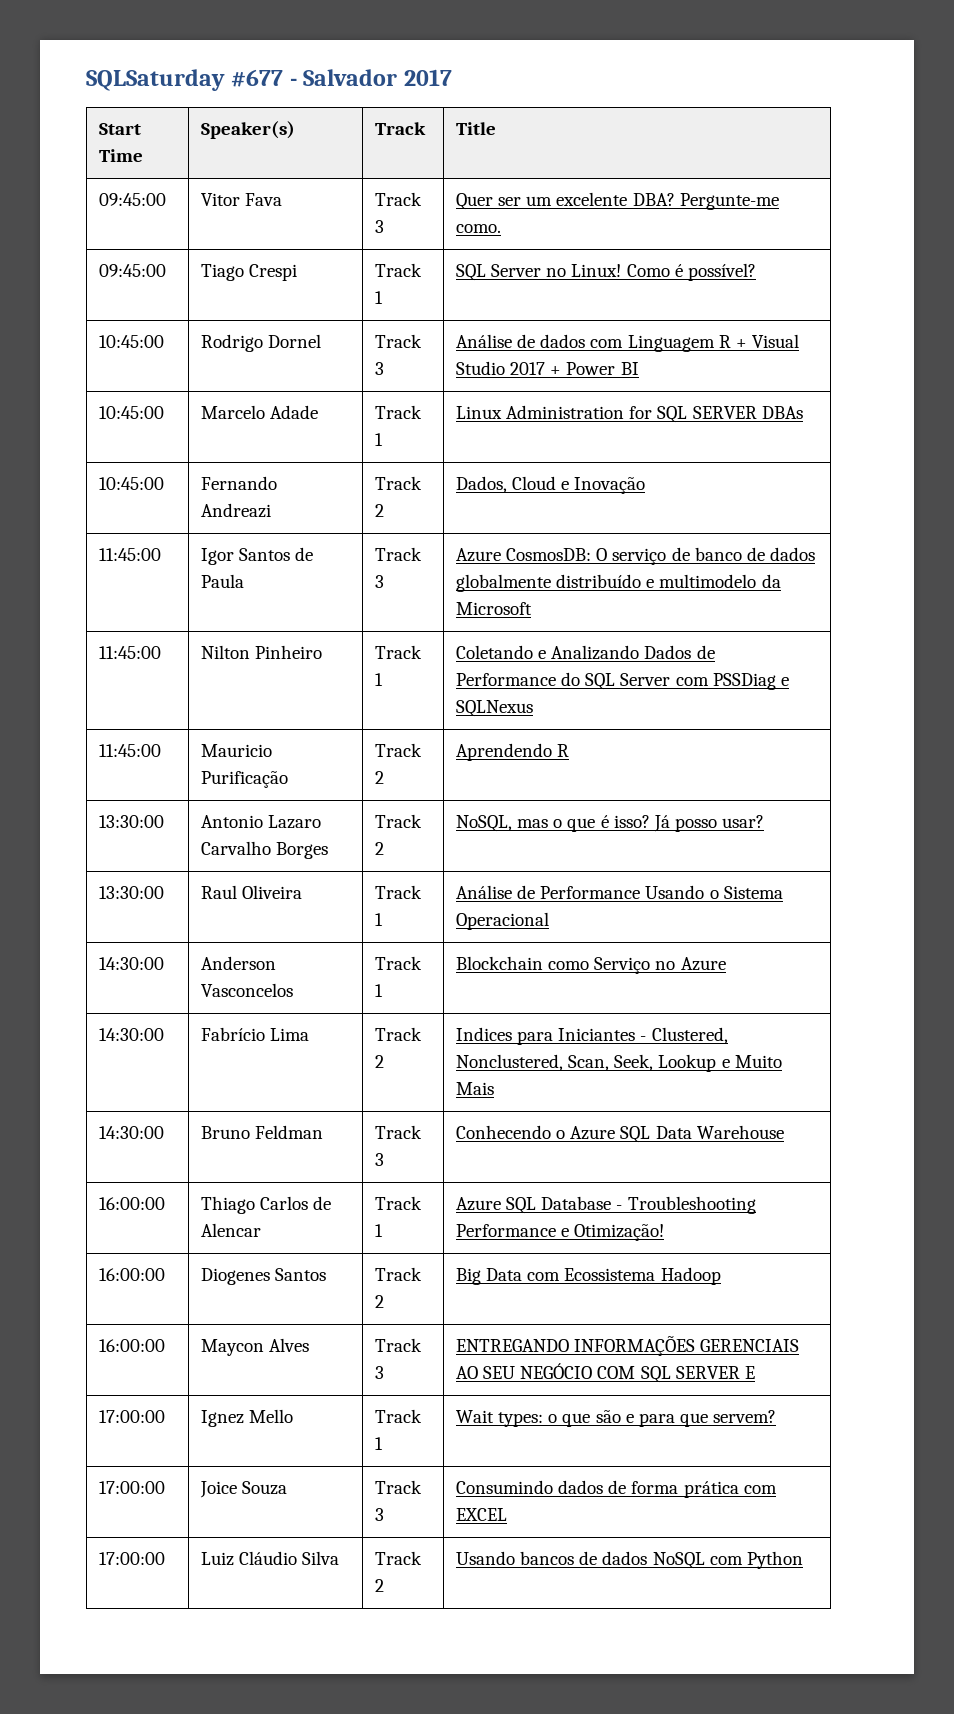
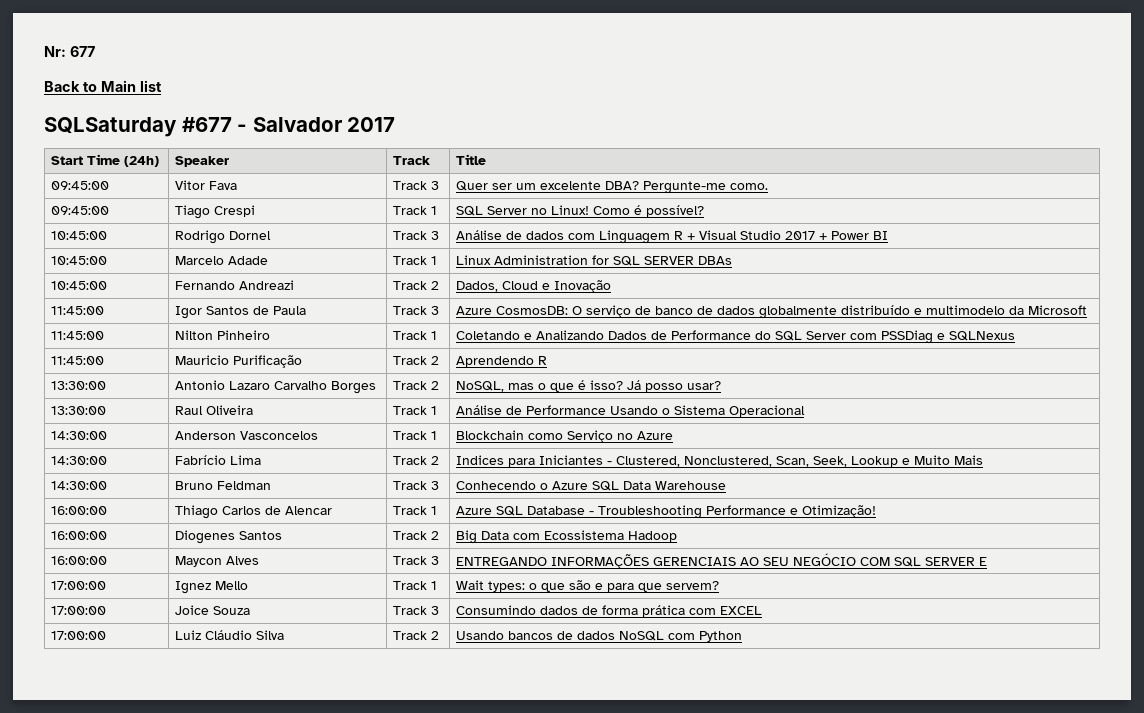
(86, 80) none -> [44,46,95,57] [44,80,162,92] Nr: 677 // Back to Main list //
[201,121,296,139] | Speaker(s) -> [124,156,160,167] [175,156,230,167] (24h) | Speaker

